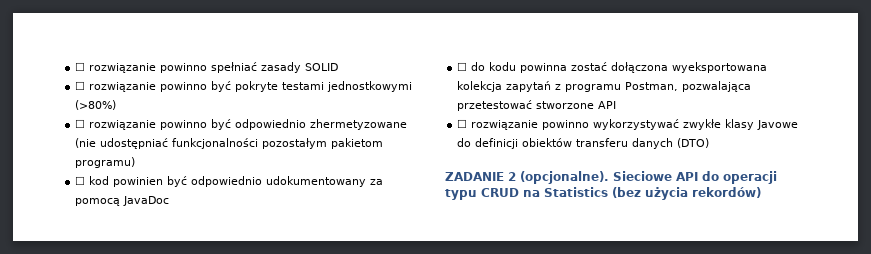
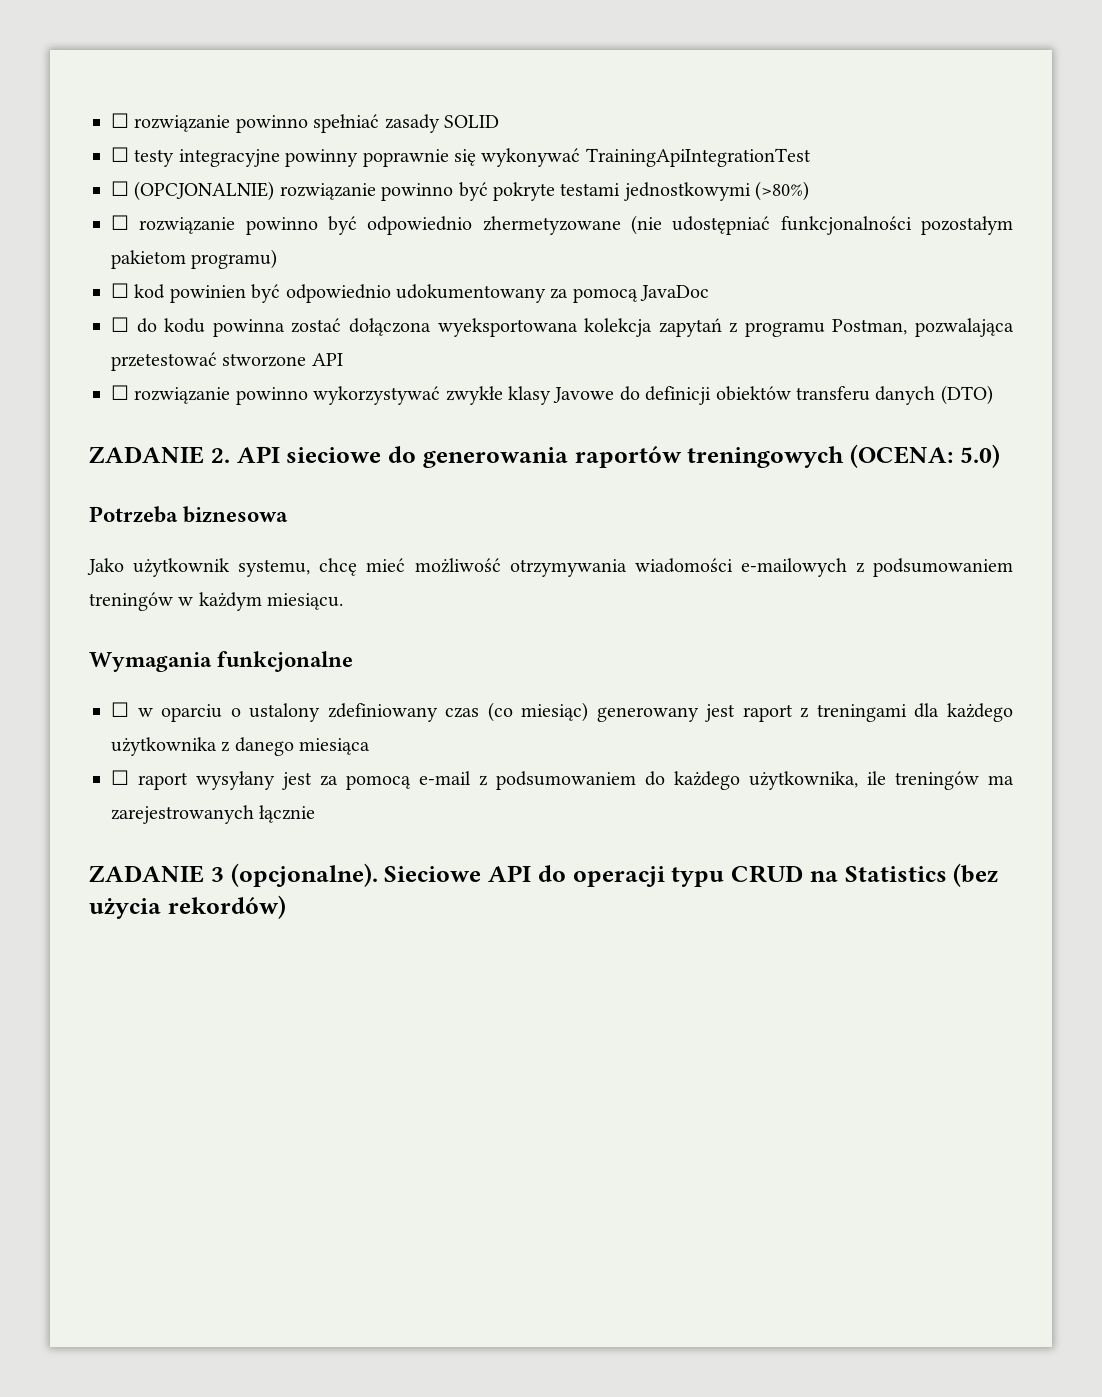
(86, 85) none -> [134,148,811,167] [111,181,275,201] testy integracyjne powinny poprawnie się wykonywać TrainingApiIntegrationTest // ☐ (OPCJONALNIE)
[508,172,516,181] 2 -> [210,444,1000,468] [89,506,289,523] [87,558,1014,577] [89,592,344,611] [89,651,354,672] [111,702,1013,722] [111,737,371,756] [111,770,1014,790] [111,805,316,824] [89,865,224,883] 2. API sieciowe do generowania raportów treningowych (OCENA: 5.0) // Potrzeba biznesowa // Jako użytkownik systemu, chcę mieć możliwość otrzymywania wiadomości e-mailowych z podsumowaniem treningów w każdym miesiącu. // Wymagania funkcjonalne // ☐ w oparciu o ustalony zdefiniowany czas (co miesiąc) generowany jest raport z treningami dla każdego użytkownika z danego miesiąca // ☐ raport wysyłany jest za pomocą e-mail z podsumowaniem do każdego użytkownika, ile treningów ma zarejestrowanych łącznie // ZADANIE 3

